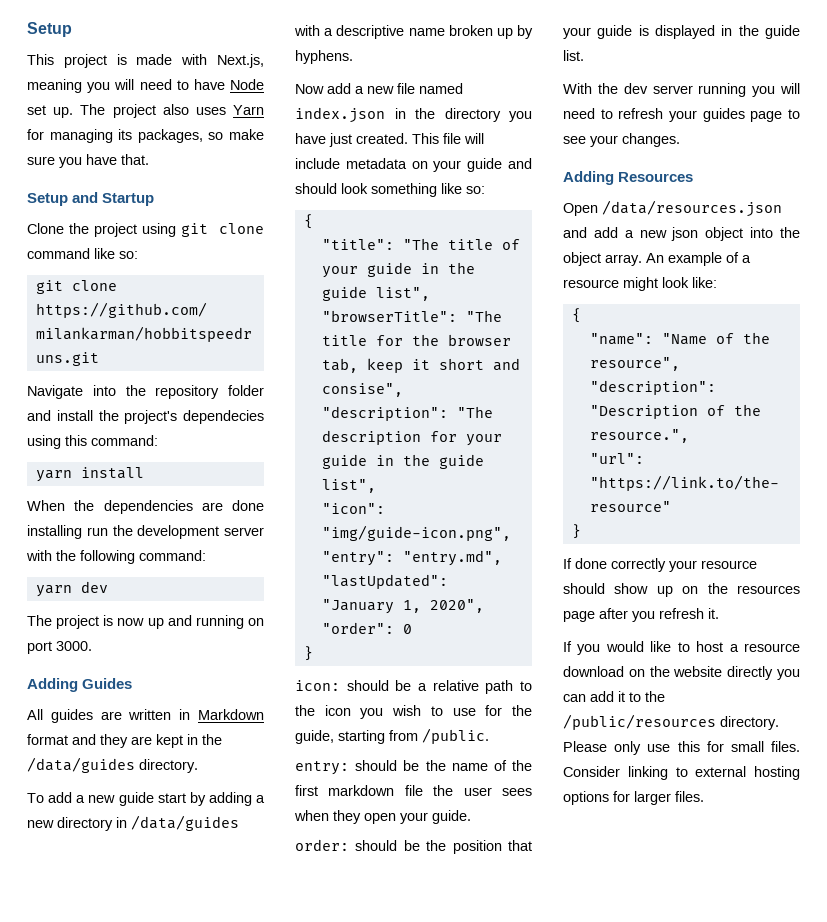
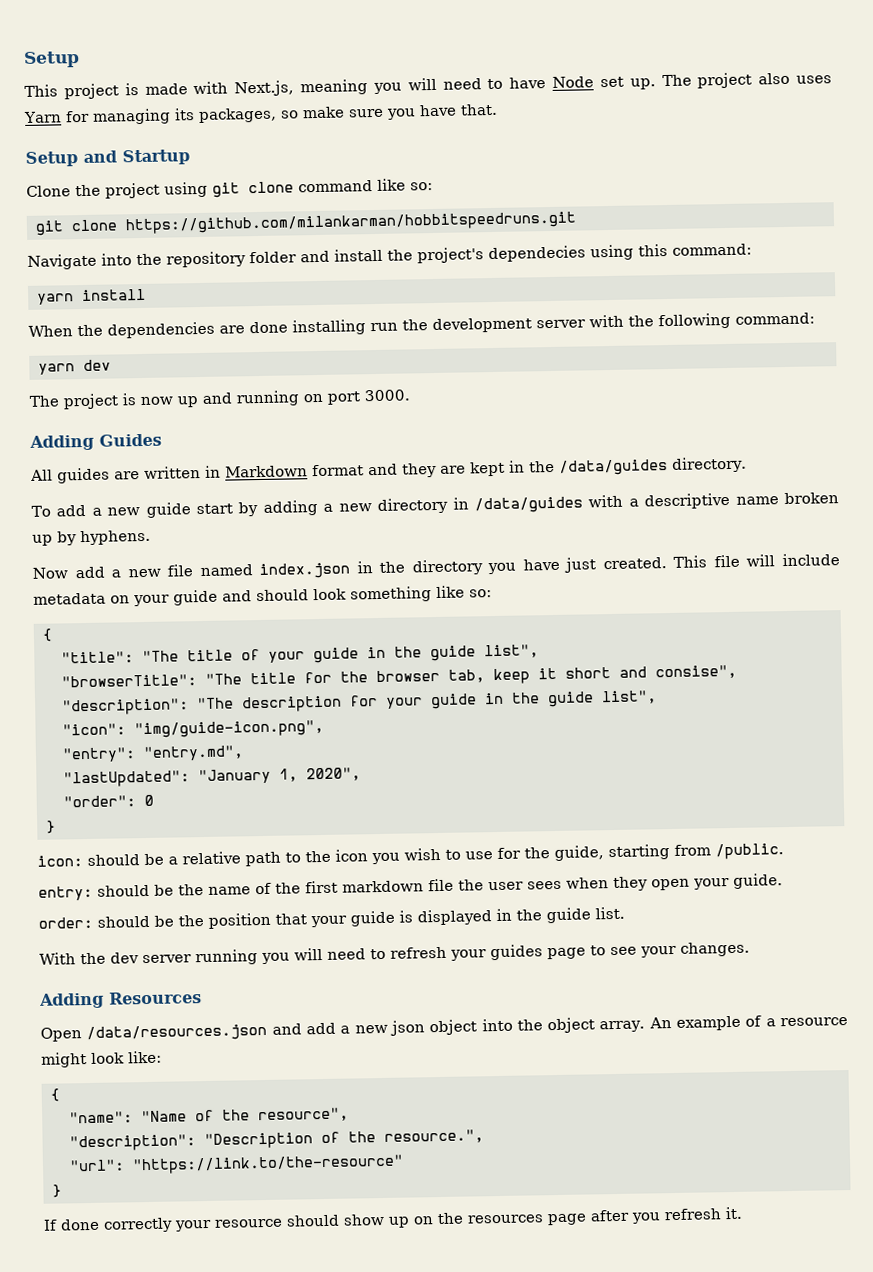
[563,641,800,655] [563,666,800,680] [563,691,665,702] [563,714,779,730] [563,741,800,755] [563,766,800,780] [563,791,704,805] // If you would like to host a resource download on the website directly you can add it to the /public/resources directory. Please only use this for small files. Consider linking to external hosting options for larger files. -> (743, 1213) none

